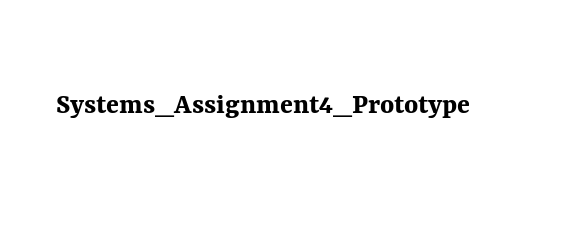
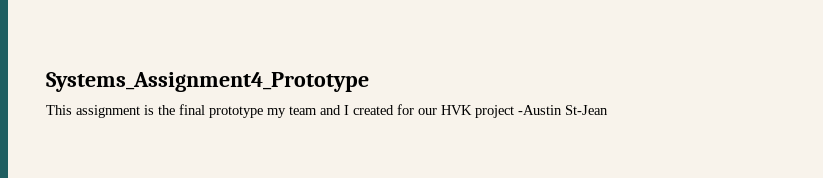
(470, 106) none -> [46,104,608,118] // This assignment is the final prototype my team and I created for our HVK project -Austin St-Jean

